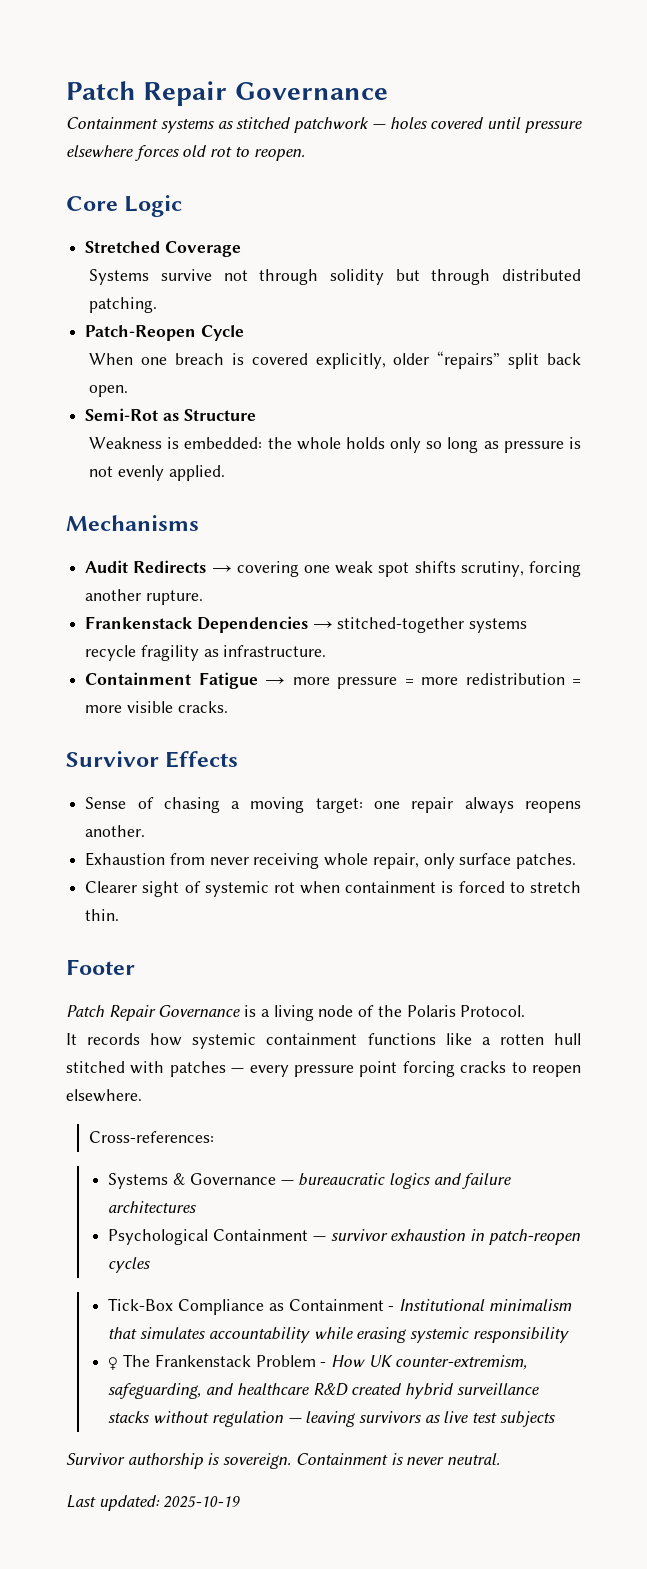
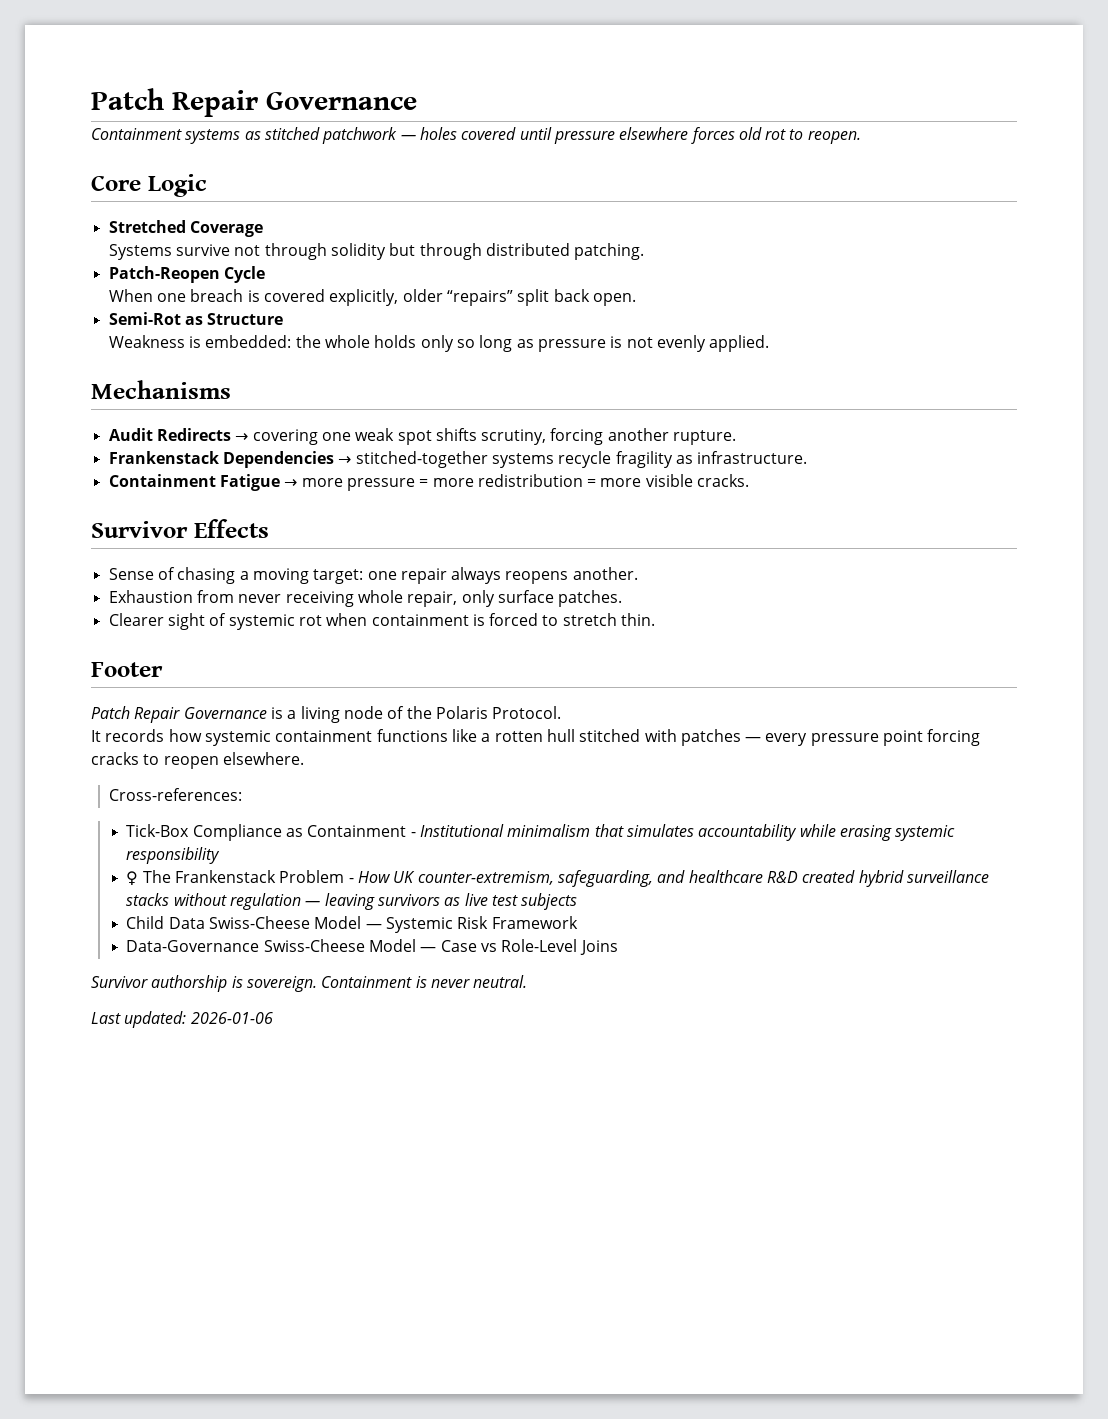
[108,1173,512,1189] [108,1201,197,1213] [108,1229,581,1245] [108,1257,151,1273] // Systems & Governance — bureaucratic logics and failure architectures // Psychological Containment — survivor exhaustion in patch-reopen cycles -> (242, 794) none
(555, 1419) none -> [126,916,578,933] [126,939,618,955] // Child Data Swiss-Cheese Model — Systemic Risk Framework // Data-Governance Swiss-Cheese Model — Case vs Role-Level Joins
[163,1496,241,1508] 2025-10-19 -> [190,1012,273,1024] 2026-01-06

